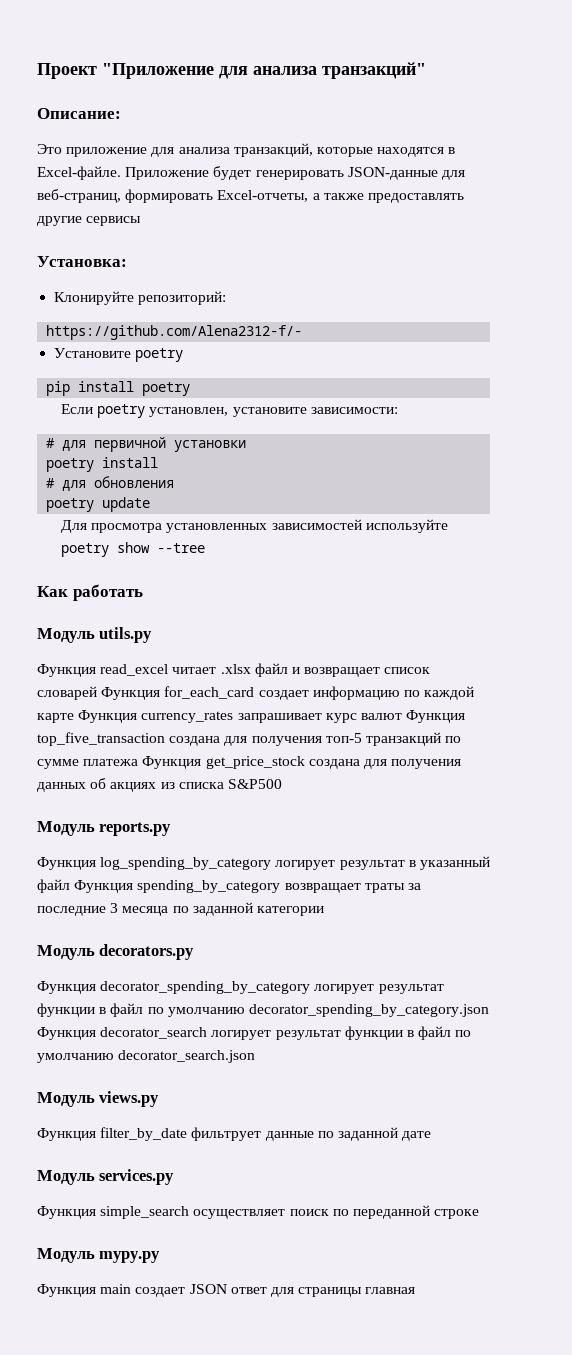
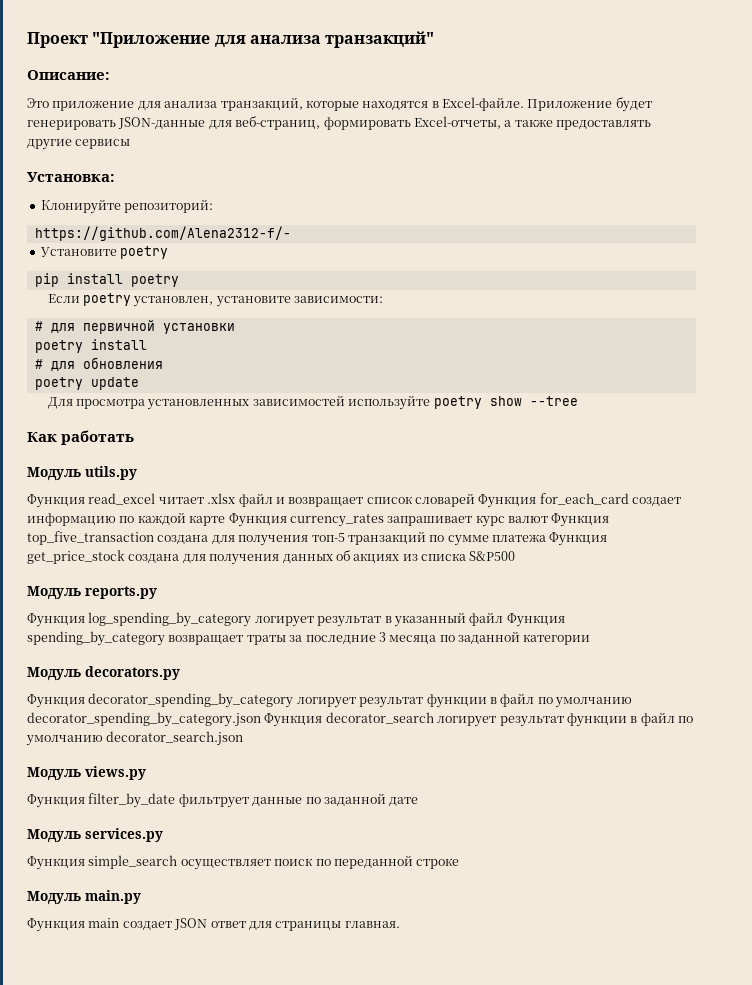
[99,1251,161,1263] mypy.py -> [85,890,141,904] main.py
[365,1287,416,1294] главная -> [344,921,400,928] главная.

